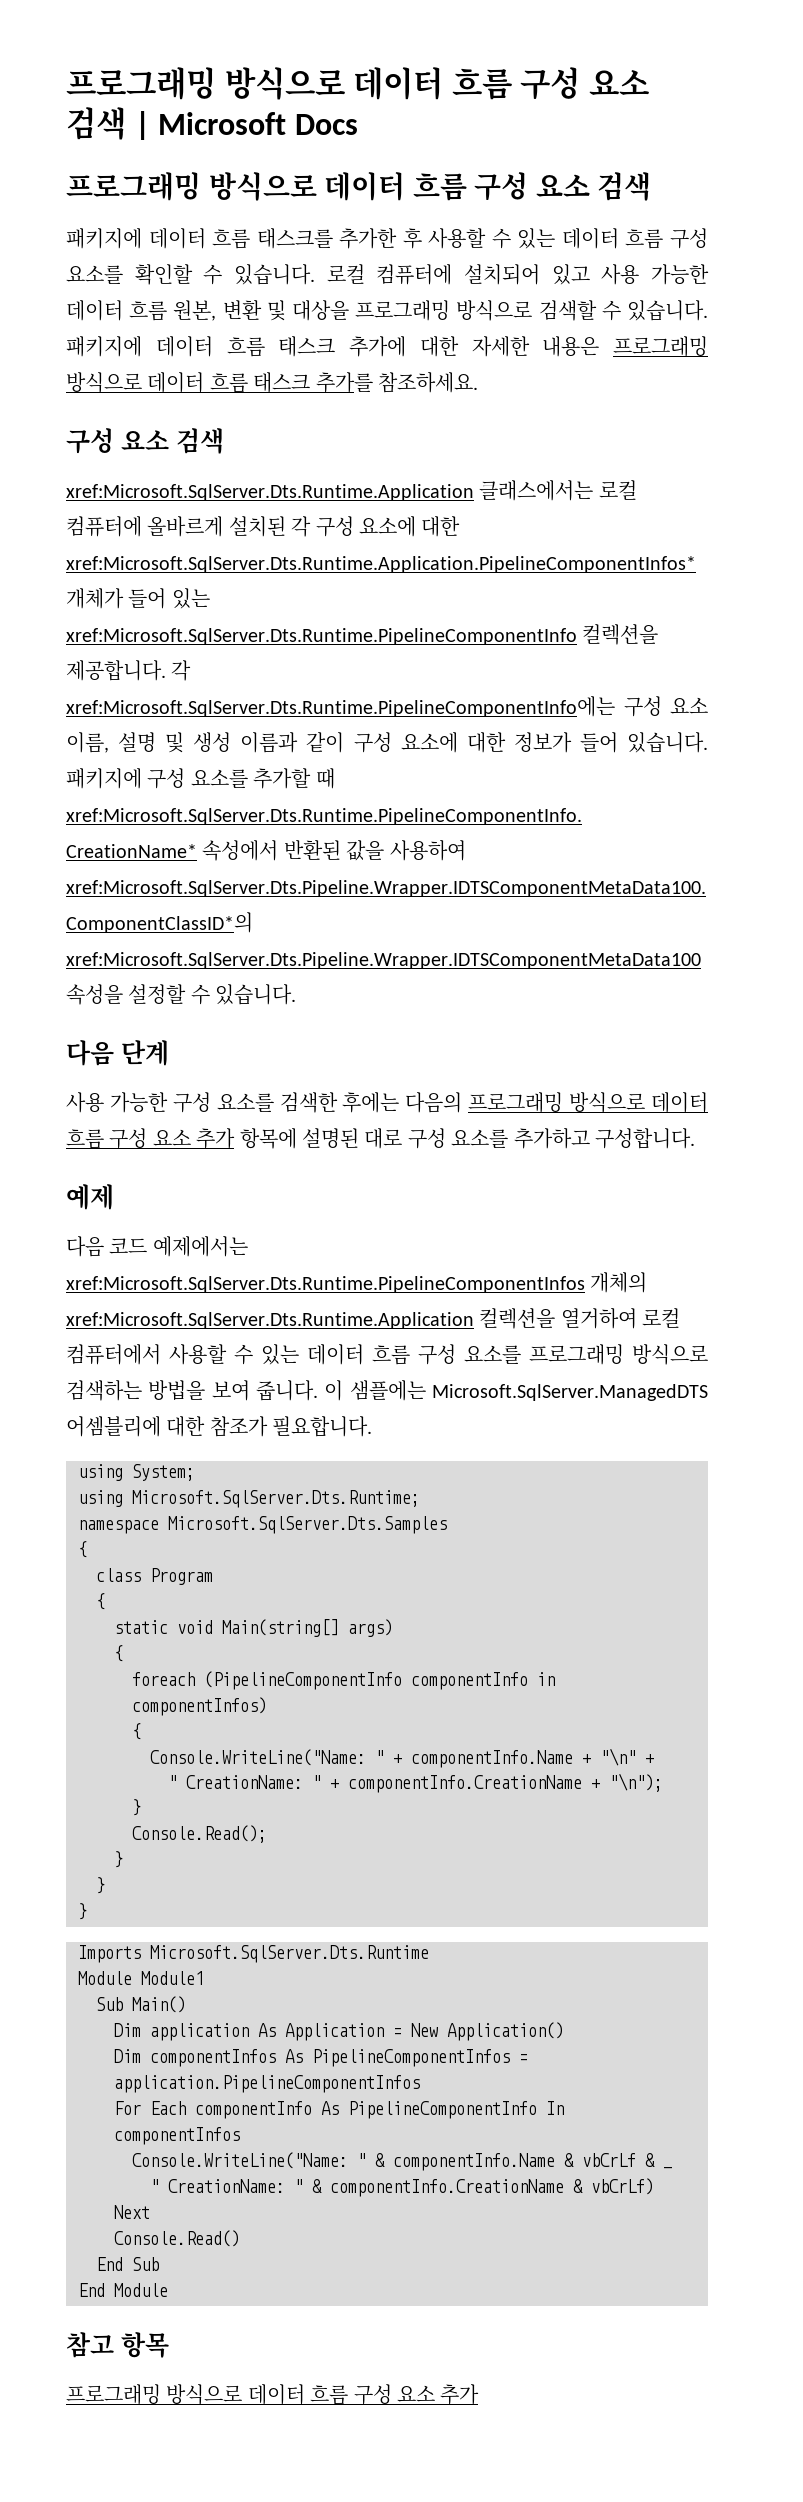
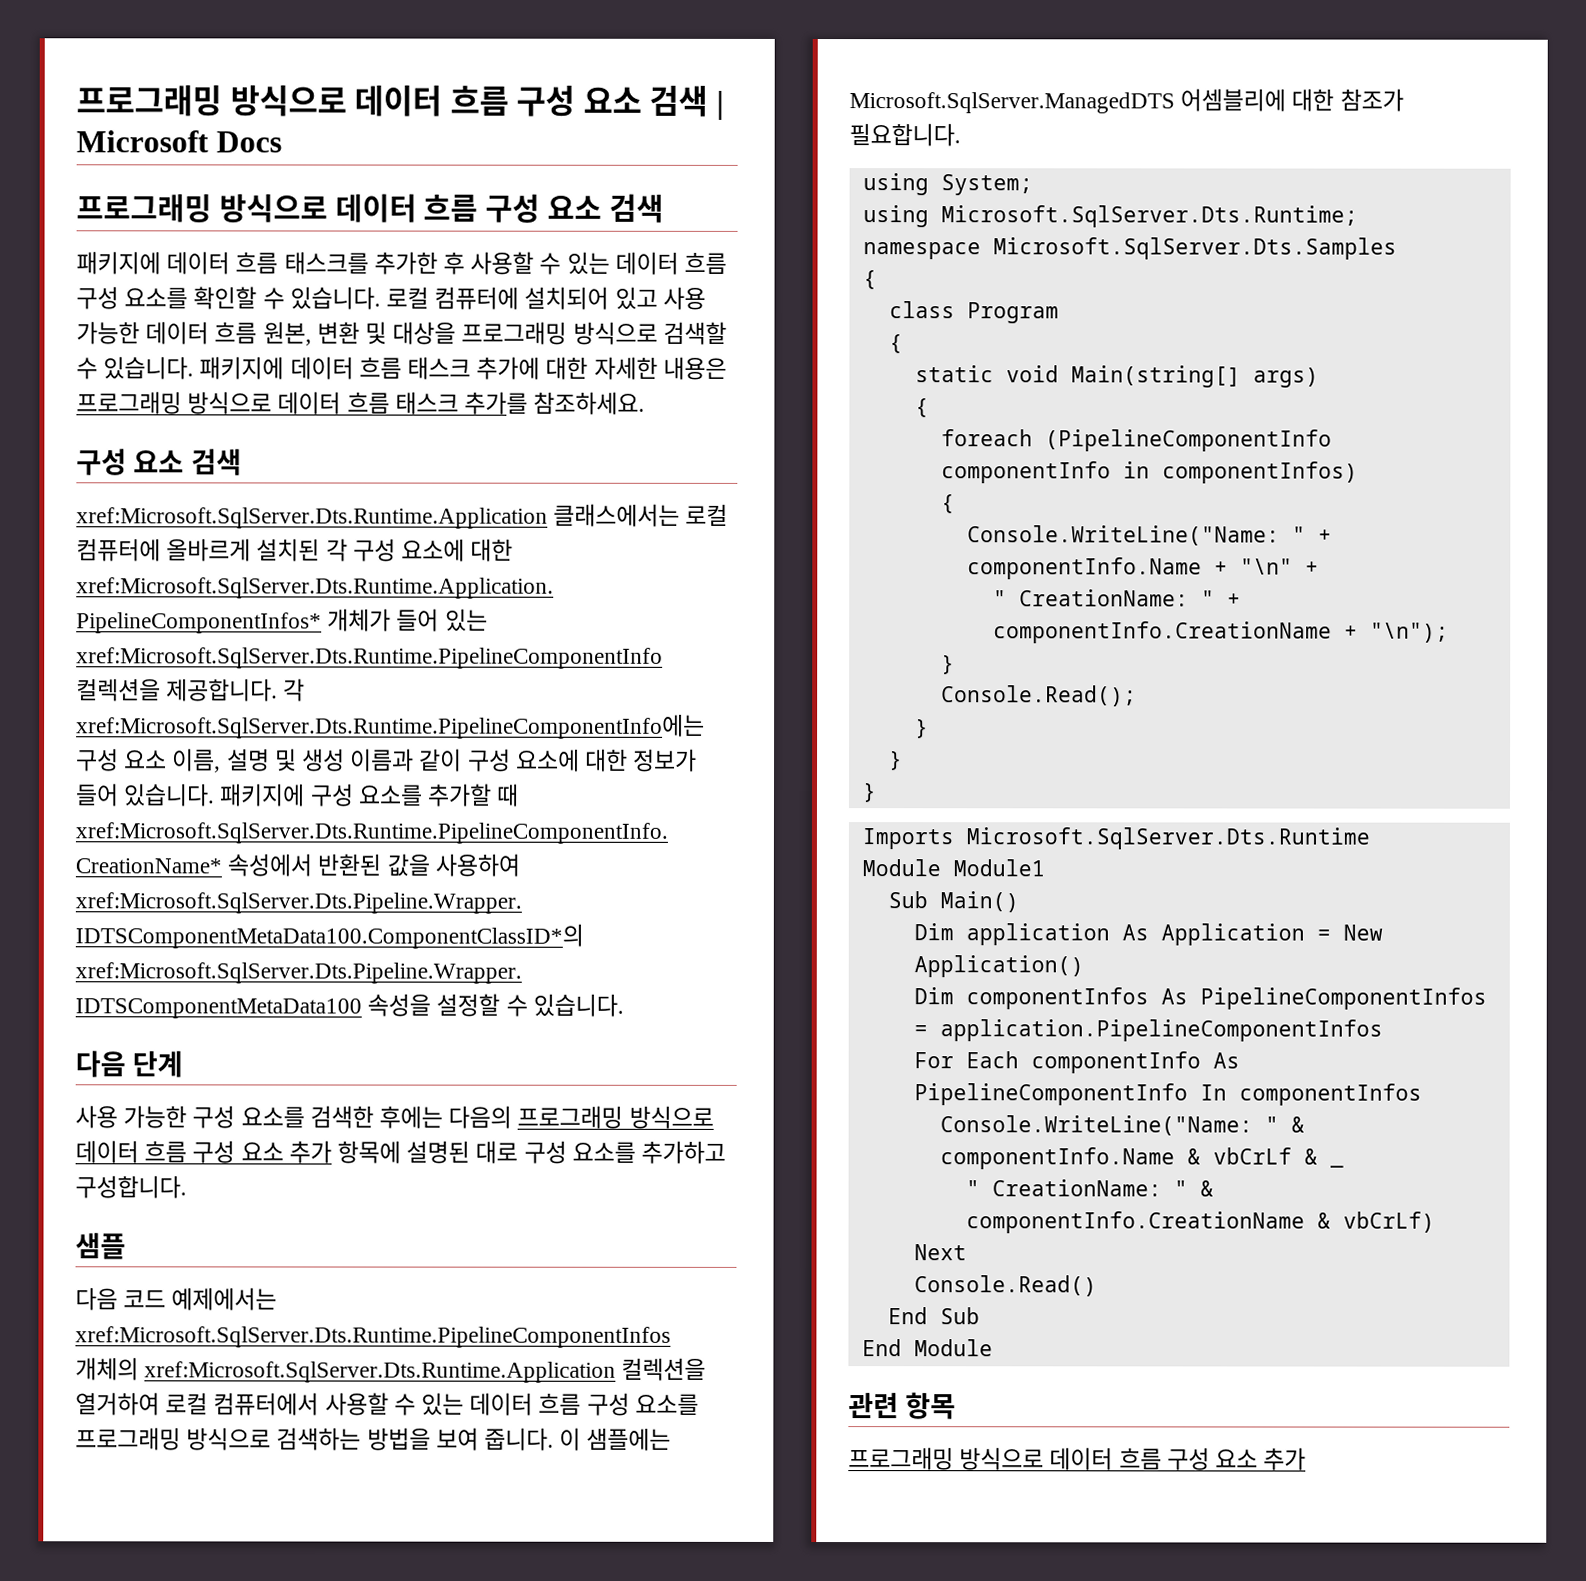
[66,1184,114,1210] 예제 -> [75,1232,126,1260] 샘플
[66,2332,114,2358] 참고 -> [848,1392,899,1419] 관련

